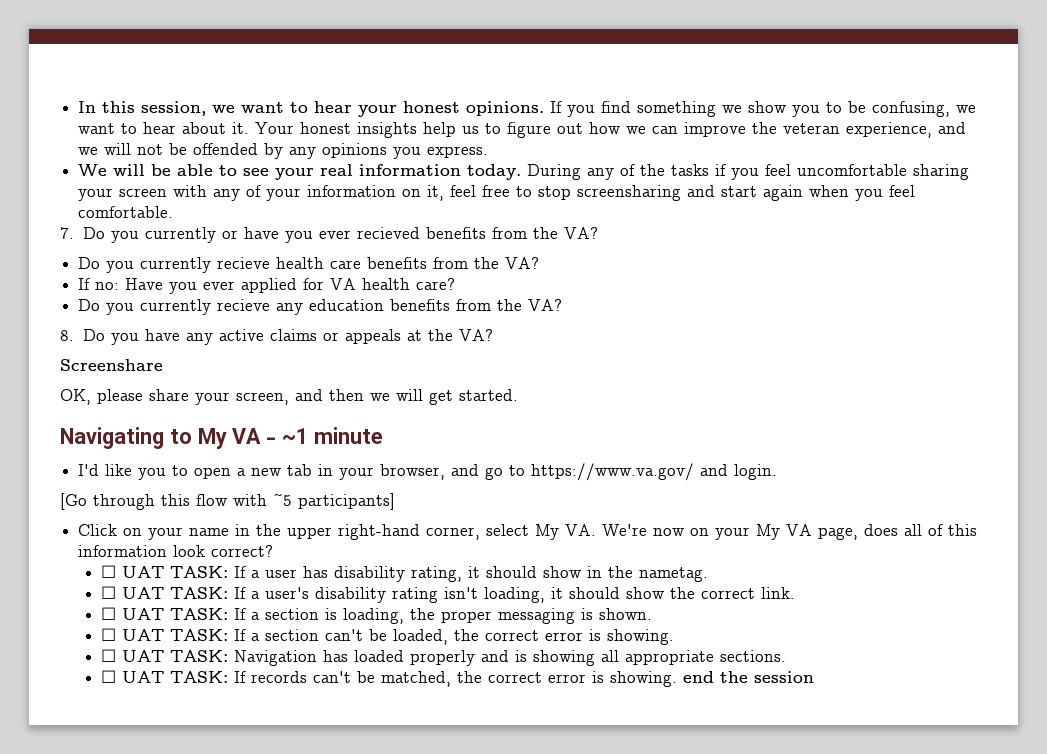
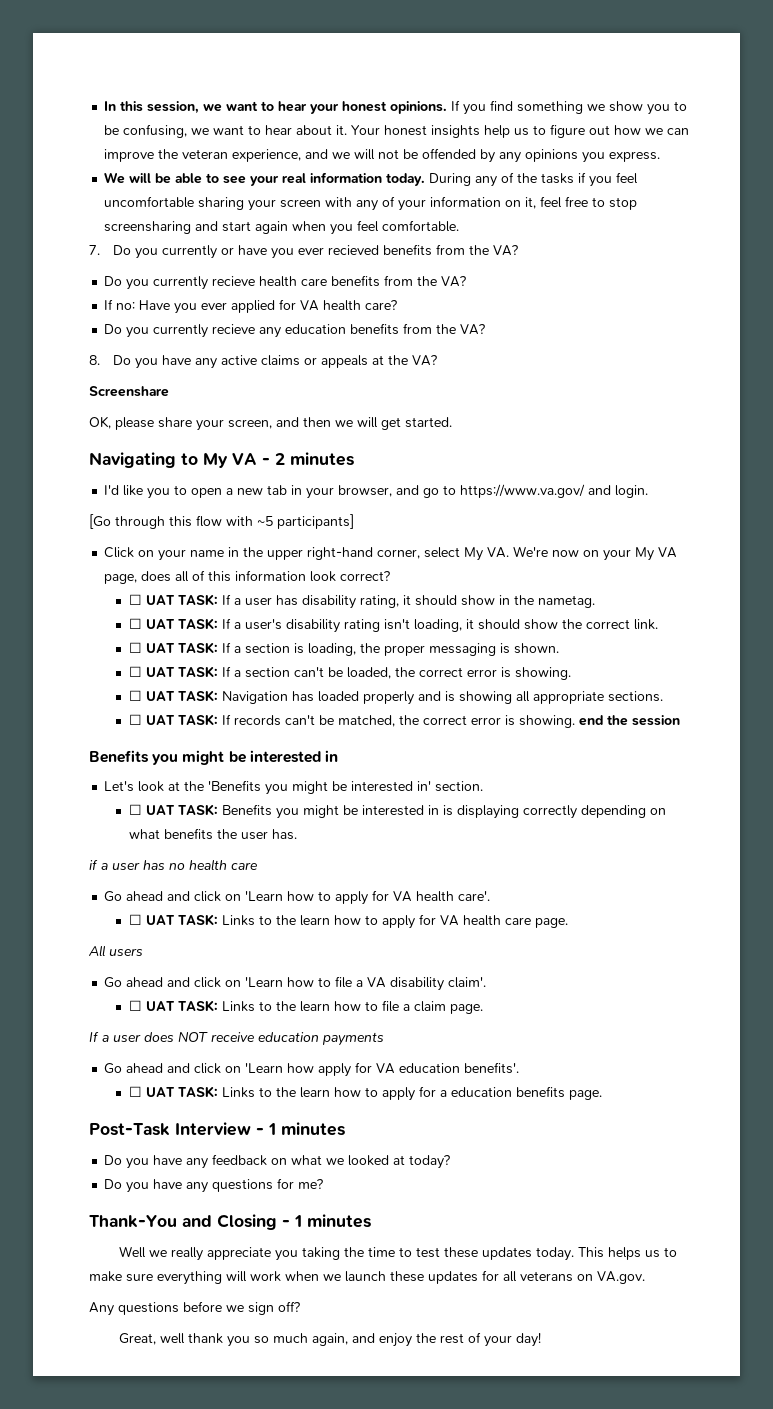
[282,427,383,444] ~1 minute -> [275,452,354,466] 2 minutes
(814, 677) none -> [89,750,338,765] [104,780,484,795] [128,804,666,819] [128,828,297,840] [89,859,258,871] [104,890,491,905] [128,914,568,929] [88,945,143,957] [104,976,487,991] [128,1000,483,1014] [89,1031,384,1046] [104,1062,520,1077] [128,1086,602,1101] [89,1122,345,1136] [104,1154,451,1169] [104,1178,324,1193] [89,1214,371,1230] [118,1246,677,1261] [89,1270,645,1285] [89,1301,300,1316] [118,1332,541,1347] // Benefits you might be interested in // Let's look at the 'Benefits you might be interested in' section. // ☐ UAT TASK: Benefits you might be interested in is displaying correctly depending on what benefits the user has. // if a user has no health care // Go ahead and click on 'Learn how to apply for VA health care'. // ☐ UAT TASK: Links to the learn how to apply for VA health care page. // All users // Go ahead and click on 'Learn how to file a VA disability claim'. // ☐ UAT TASK: Links to the learn how to file a claim page. // If a user does NOT receive education payments // Go ahead and click on 'Learn how apply for VA education benefits'. // ☐ UAT TASK: Links to the learn how to apply for a education benefits page. // Post-Task Interview - 1 minutes // Do you have any feedback on what we looked at today? // Do you have any questions for me? // Thank-You and Closing - 1 minutes // Well we really appreciate you taking the time to test these updates today. This helps us to make sure everything will work when we launch these updates for all veterans on VA.gov. // Any questions before we sign off? // Great, well thank you so much again, and enjoy the rest of your day!

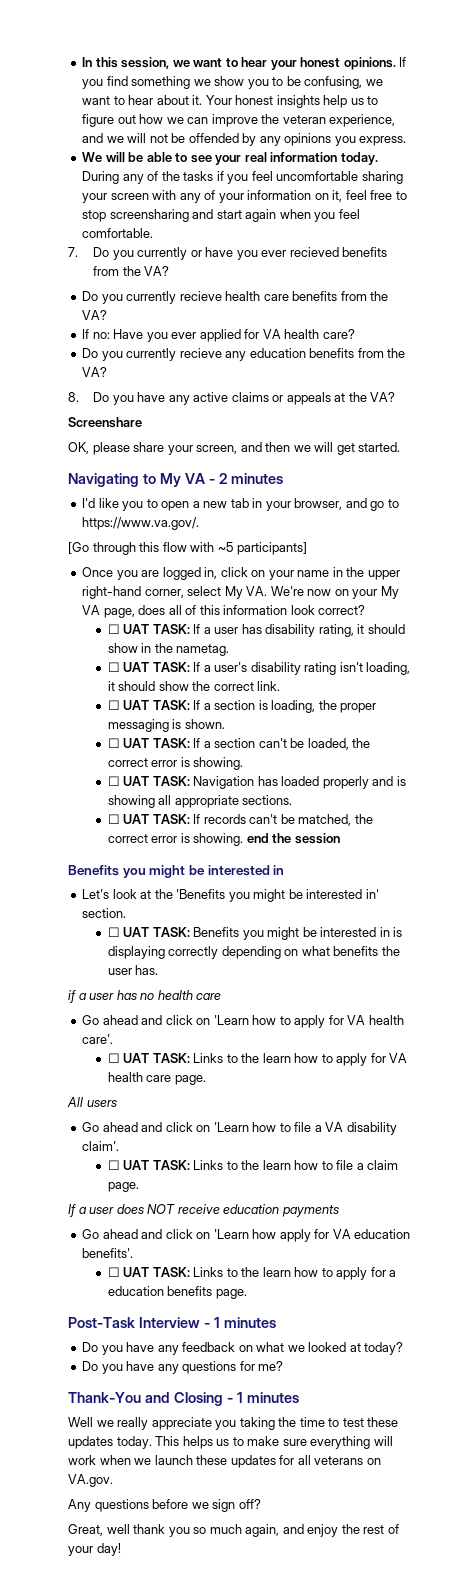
[460,484,649,498] https://www.va.gov/ and login. -> [82,517,200,530] https://www.va.gov/.
[104,547,135,558] Click -> [82,567,248,580] Once you are logged in, click

